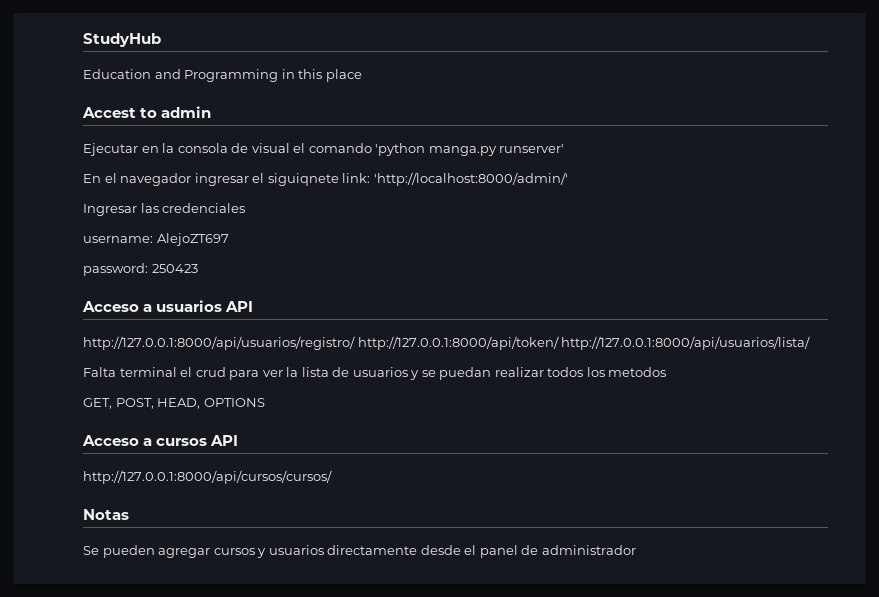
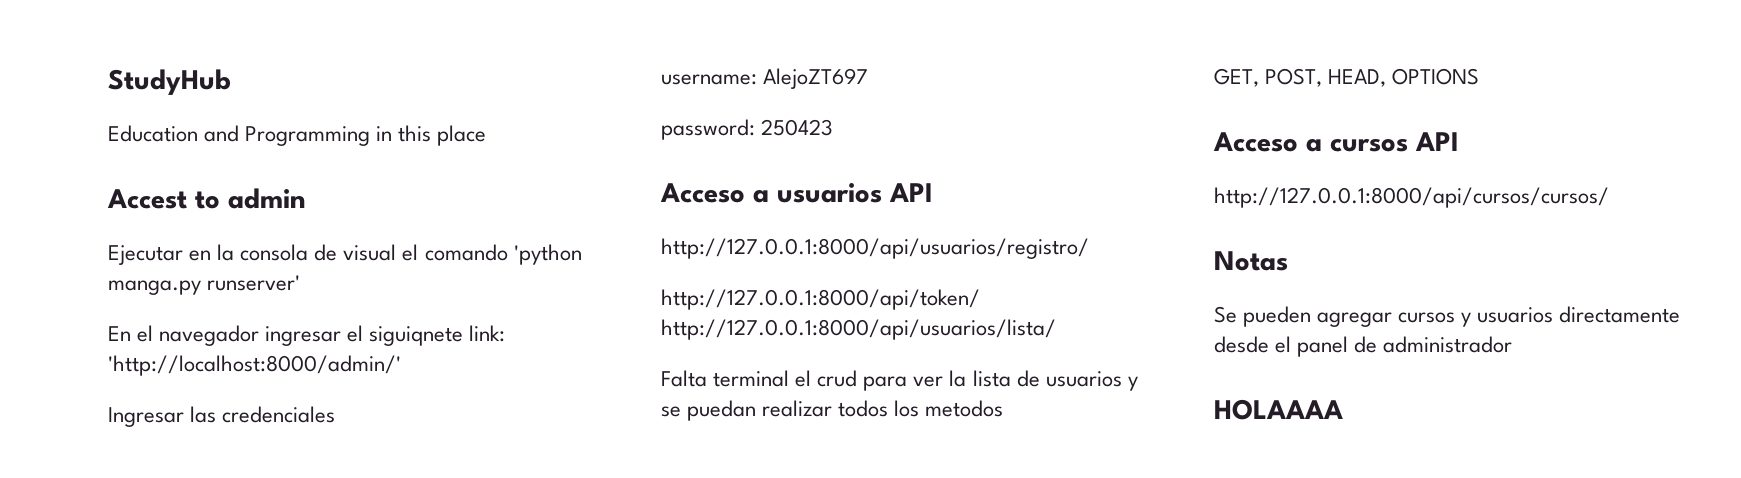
(355, 343) none -> (1089, 248) //
(636, 550) none -> [1214,399,1343,420] // HOLAAAA

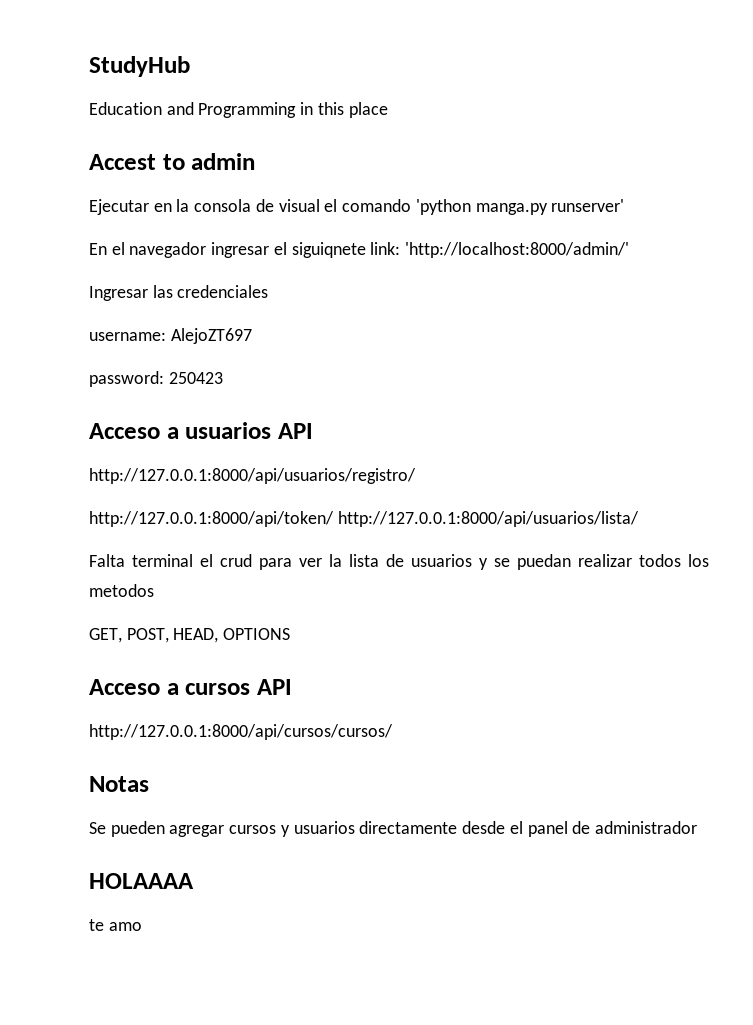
(1343, 409) none -> [89,919,142,931] // te amo

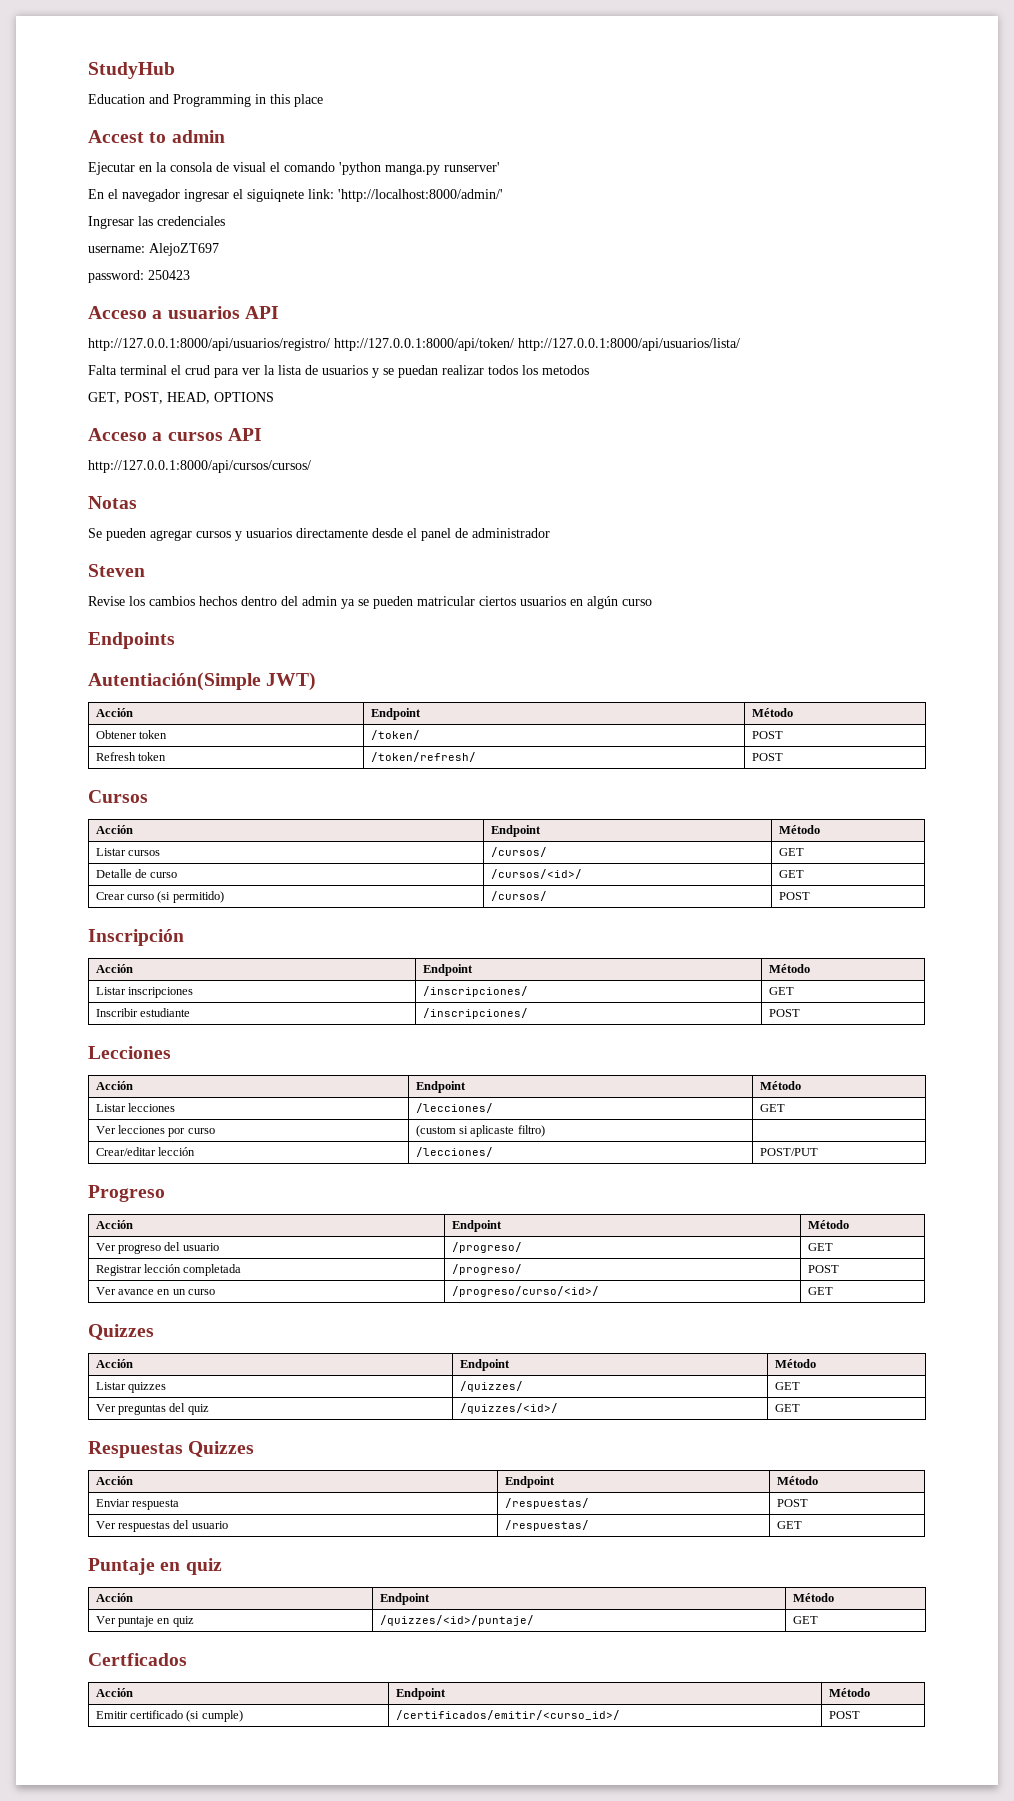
(416, 476) // -> (330, 344) none
[89,873,194,889] [89,919,142,931] HOLAAAA // te amo -> [88,564,145,577] [88,596,652,609] [88,632,175,649] [88,672,317,691] [95,708,133,717] [370,708,421,720] [751,708,793,717] [95,730,168,739] [370,730,420,740] [751,731,783,739] [95,752,167,761] [370,752,476,762] [751,753,783,761] [88,790,148,803] [95,825,133,834] [490,825,541,837] [778,825,820,834] [95,848,161,856] [490,847,547,857] [778,848,804,856] [95,869,178,878] [490,869,582,879] [778,870,804,878] [95,891,224,903] [490,891,547,901] [778,892,810,900] [88,929,184,946] [95,964,133,973] [422,964,473,976] [768,964,810,973] [95,987,194,998] [422,986,528,997] [768,987,794,995] [95,1008,191,1017] [422,1008,528,1019] [768,1009,800,1017] [88,1046,171,1059] [95,1081,133,1090] [415,1081,466,1093] [759,1081,801,1090] [95,1103,176,1112] [415,1103,493,1113] [759,1104,785,1112] [95,1125,215,1137] [415,1125,545,1137] [95,1147,196,1156] [415,1147,493,1157] [759,1148,818,1156] [88,1185,165,1202] [95,1220,133,1229] [451,1220,502,1232] [807,1220,849,1229] [95,1242,219,1254] [451,1242,522,1253] [807,1243,833,1251] [95,1264,242,1276] [451,1264,522,1275] [807,1265,839,1273] [95,1287,216,1295] [451,1286,599,1297] [807,1287,833,1295] [88,1324,154,1340] [95,1359,133,1368] [459,1359,510,1371] [774,1359,816,1368] [95,1382,167,1393] [459,1381,523,1392] [774,1382,800,1390] [95,1403,209,1415] [459,1403,558,1414] [774,1404,800,1412] [88,1441,255,1458] [95,1476,133,1485] [504,1476,555,1488] [776,1476,818,1485] [95,1499,180,1510] [504,1498,589,1509] [776,1499,808,1507] [95,1520,228,1532] [504,1520,589,1531] [776,1521,802,1529] [88,1558,222,1575] [95,1593,133,1602] [379,1593,430,1605] [792,1593,834,1602] [95,1616,194,1627] [379,1615,534,1626] [792,1616,818,1624] [88,1653,187,1666] [95,1688,133,1697] [395,1688,446,1700] [828,1688,870,1697] [95,1710,243,1722] [395,1710,620,1720] [828,1711,860,1719] Steven // Revise los cambios hechos dentro del admin ya se pueden matricular ciertos usuarios en algún curso // Endpoints // Autentiación(Simple JWT) // Acción | Endpoint | Método // Obtener token | /token/ | POST // Refresh token | /token/refresh/ | POST // Cursos // Acción | Endpoint | Método // Listar cursos | /cursos/ | GET // Detalle de curso | /cursos/<id>/ | GET // Crear curso (si permitido) | /cursos/ | POST // Inscripción // Acción | Endpoint | Método // Listar inscripciones | /inscripciones/ | GET // Inscribir estudiante | /inscripciones/ | POST // Lecciones // Acción | Endpoint | Método // Listar lecciones | /lecciones/ | GET // Ver lecciones por curso | (custom si aplicaste filtro) | // Crear/editar lección | /lecciones/ | POST/PUT // Progreso // Acción | Endpoint | Método // Ver progreso del usuario | /progreso/ | GET // Registrar lección completada | /progreso/ | POST // Ver avance en un curso | /progreso/curso/<id>/ | GET // Quizzes // Acción | Endpoint | Método // Listar quizzes | /quizzes/ | GET // Ver preguntas del quiz | /quizzes/<id>/ | GET // Respuestas Quizzes // Acción | Endpoint | Método // Enviar respuesta | /respuestas/ | POST // Ver respuestas del usuario | /respuestas/ | GET // Puntaje en quiz // Acción | Endpoint | Método // Ver puntaje en quiz | /quizzes/<id>/puntaje/ | GET // Certficados // Acción | Endpoint | Método // Emitir certificado (si cumple) | /certificados/emitir/<curso_id>/ | POST

